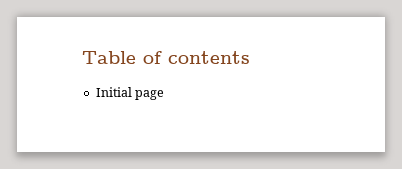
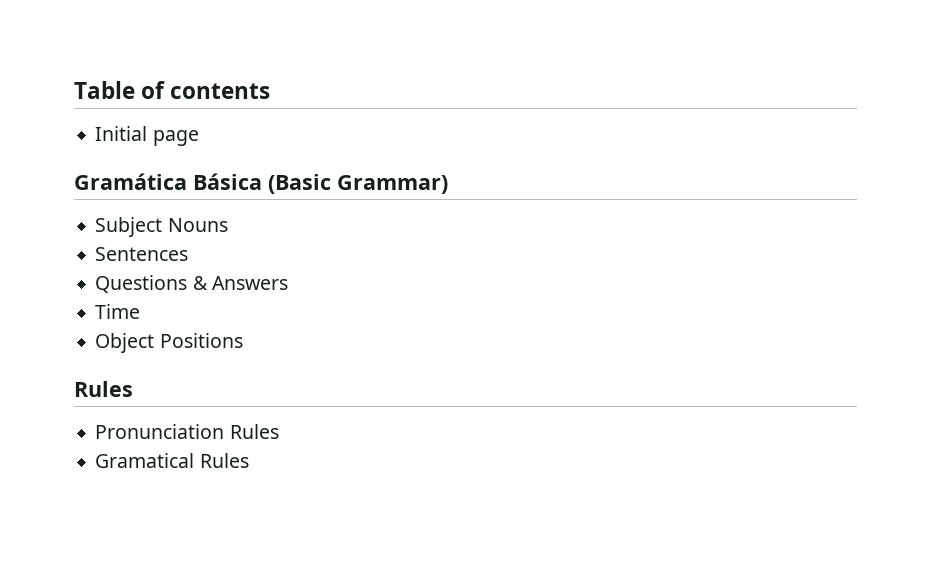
(165, 95) none -> [74,173,448,194] [95,217,228,237] [95,247,189,261] [95,275,288,293] [95,304,141,319] [95,333,243,353] [74,381,133,397] [95,424,279,439] [95,453,249,468] // Gramática Básica (Basic Grammar) // Subject Nouns // Sentences // Questions & Answers // Time // Object Positions // Rules // Pronunciation Rules // Gramatical Rules

